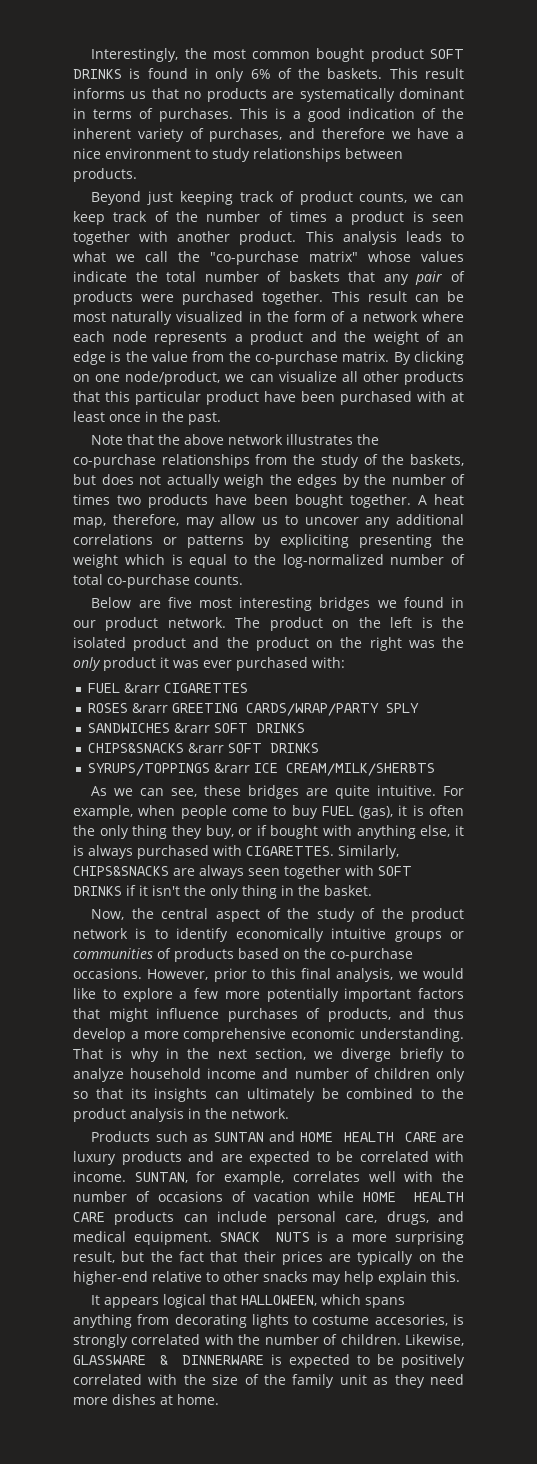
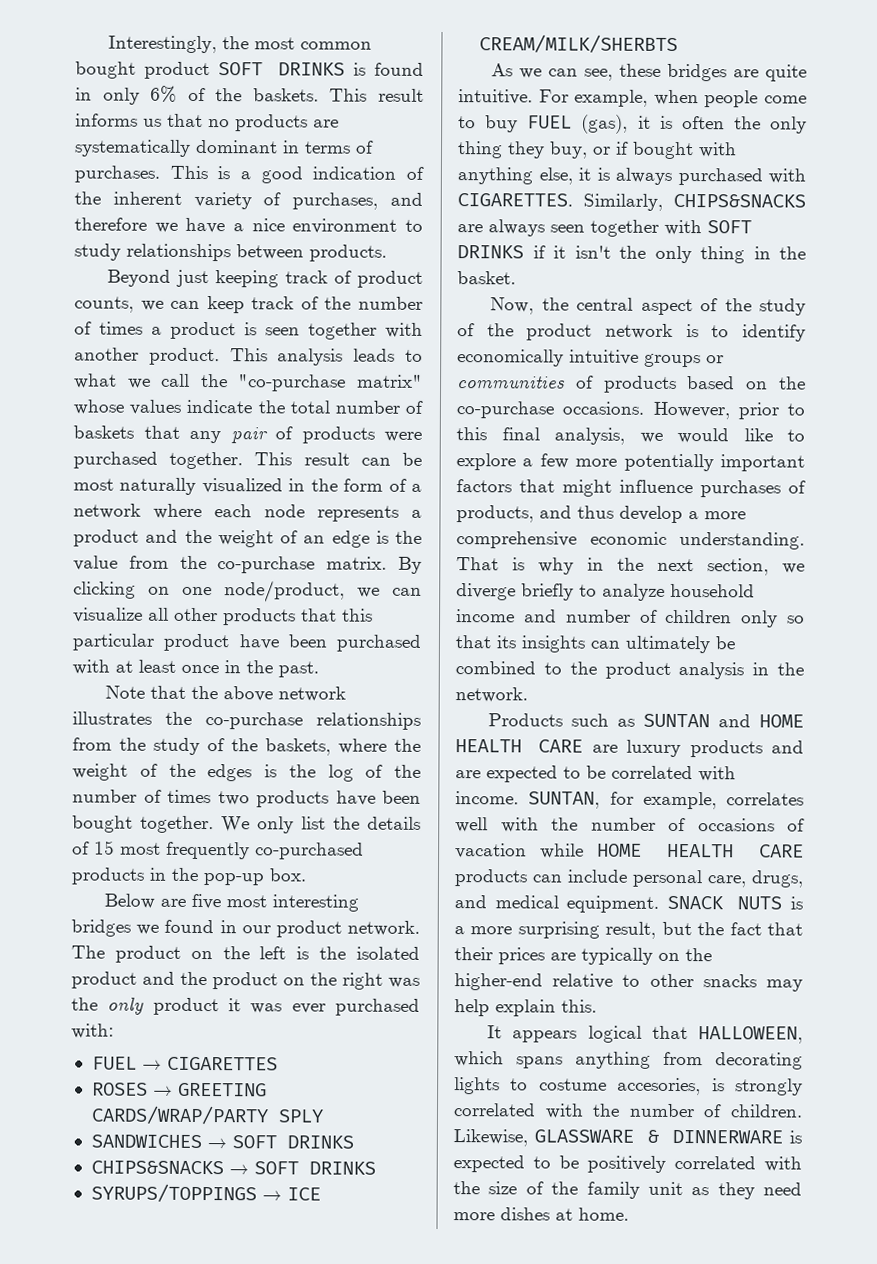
[73,474,360,488] but does not actually weigh the edges by -> [338,738,421,754] [72,763,384,782] where the weight of the edges is the log of
[418,494,464,505] [73,514,464,528] [73,534,464,548] [73,554,465,568] [73,574,243,588] A heat map, therefore, may allow us to uncover any additional correlations or patterns by expliciting presenting the weight which is equal to the log-normalized number of total co-purchase counts. -> [221,816,421,834] [72,840,364,860] [71,867,307,886] We only list the details of 15 most frequently co-purchased products in the pop-up box.
[124,683,161,693] &rarr -> [141,1059,162,1070] →
[132,703,169,713] &rarr -> [152,1085,173,1096] →
[174,723,211,733] &rarr -> [206,1138,227,1149] →
[188,743,225,753] &rarr -> [228,1164,249,1175] →
[214,763,251,773] &rarr -> [261,1190,282,1201] →

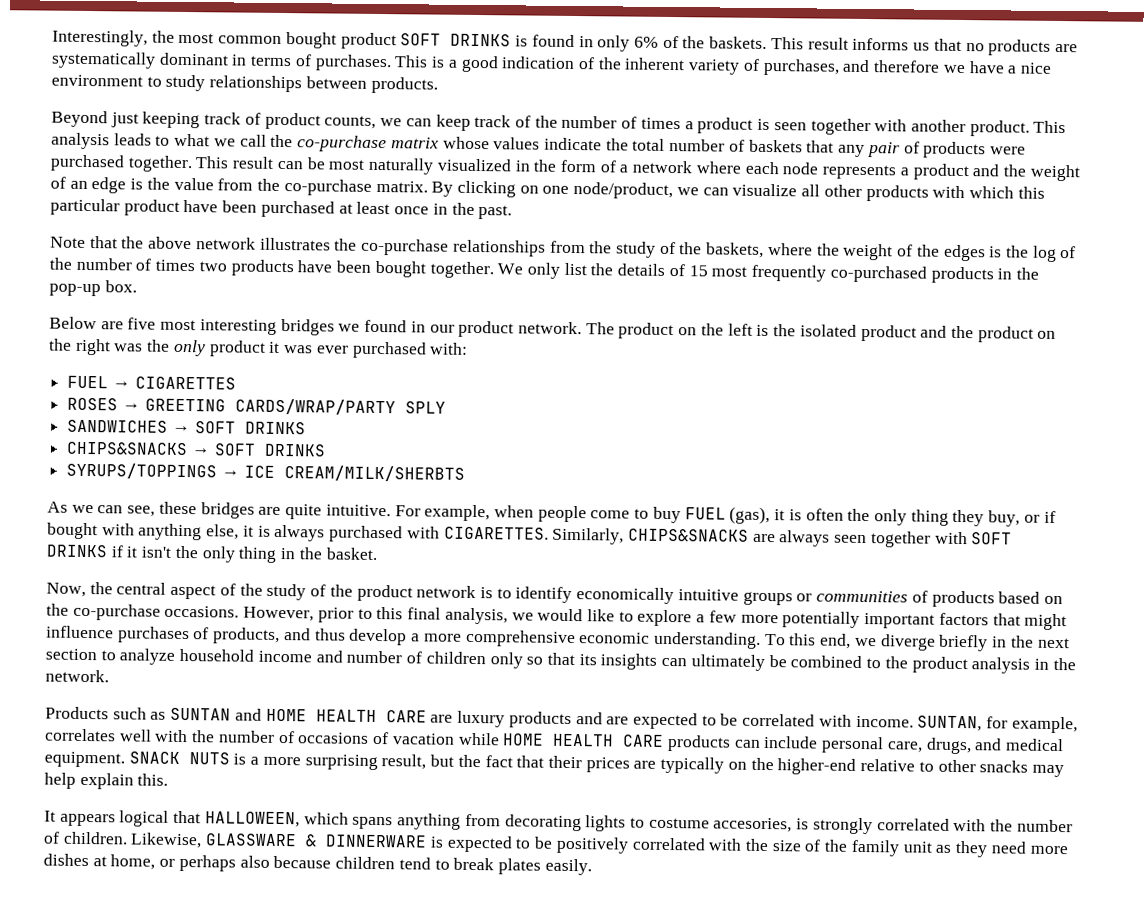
[238,374,423,392] "co-purchase matrix" -> [297,135,439,153] co-purchase matrix
[301,608,337,622] that -> [932,185,1014,199] with which
[72,659,110,675] with -> (335, 209) none
[456,557,805,576] [456,583,574,601] That is why in the next section, we diverge briefly -> [764,633,1070,652] [45,648,97,661] To this end, we diverge briefly in the next section
[578,1207,629,1221] home. -> [110,854,592,876] home, or perhaps also because children tend to break plates easily.

